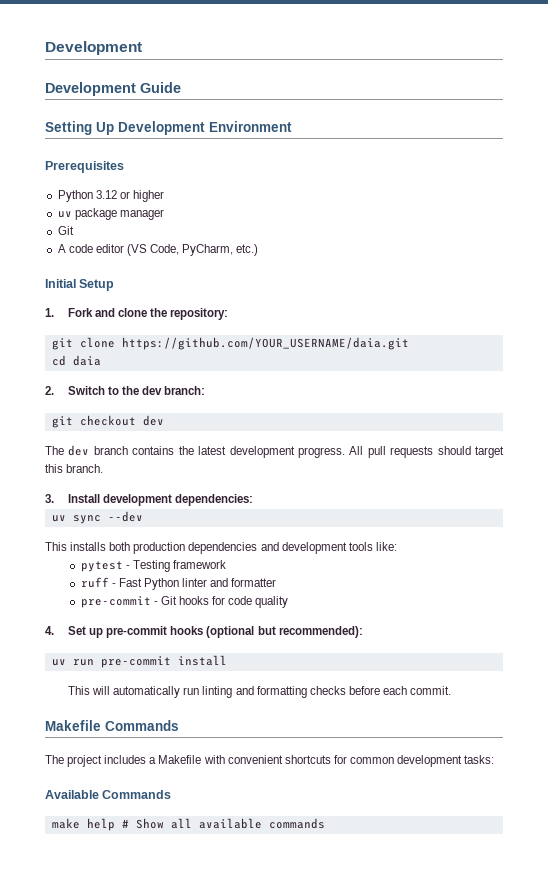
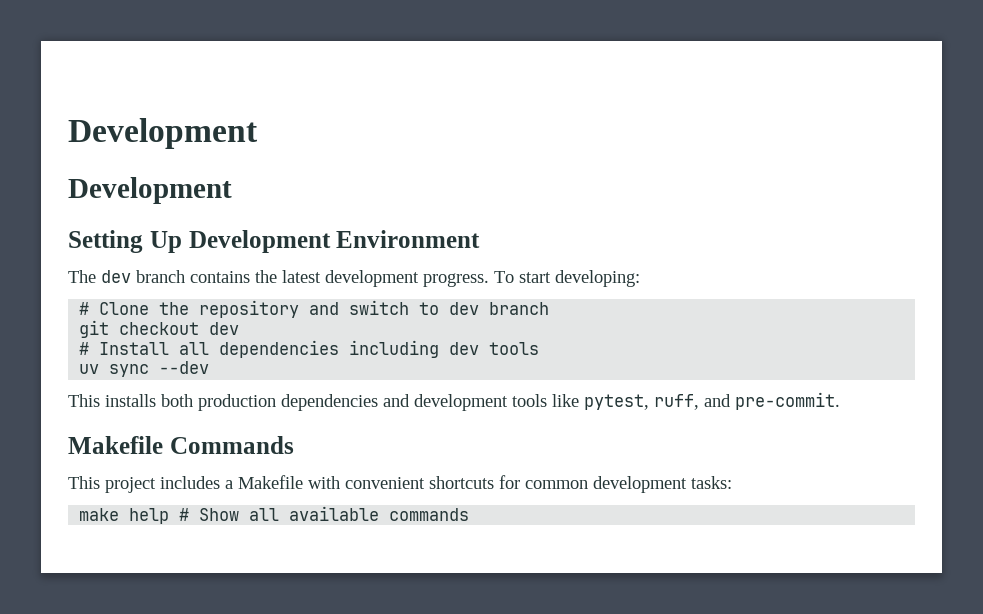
[140,82,181,93] Guide -> (232, 190) none
[45,161,124,173] [57,190,164,202] [57,208,164,220] [57,226,74,235] [57,244,259,256] [45,279,115,291] [45,308,229,320] [51,337,409,350] [51,355,101,366] [45,386,206,395] [51,415,164,428] // Prerequisites // Python 3.12 or higher // uv package manager // Git // A code editor (VS Code, PyCharm, etc.) // Initial Setup // 1. Fork and clone the repository: // git clone https://github.com/YOUR_USERNAME/daia.git // cd daia // 2. Switch to the dev branch: // git checkout dev -> (481, 239) none
[349,446,505,458] [45,464,104,473] [45,494,254,506] All pull requests should target this branch. // 3. Install development dependencies: -> [494,270,640,287] [79,300,550,318] [79,320,240,338] [79,340,540,358] To start developing: // # Clone the repository and switch to dev branch // git checkout dev // # Install all dependencies including dev tools
[375,542,397,551] [80,560,226,572] [80,577,277,590] [80,596,289,608] [45,626,363,638] [51,655,227,668] [67,686,452,698] like: // pytest - Testing framework // ruff - Fast Python linter and formatter // pre-commit - Git hooks for code quality // 4. Set up pre-commit hooks (optional but recommended): // uv run pre-commit install // This will automatically run linting and formatting checks before each commit. -> [552,392,840,410] like pytest, ruff, and pre-commit.
[45,755,64,764] The -> [68,476,100,489] This
[45,790,172,799] // Available Commands -> (732, 482) none

